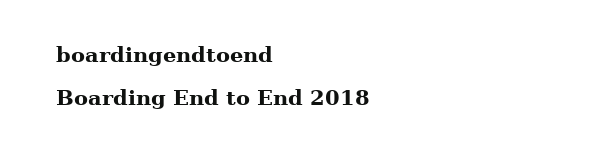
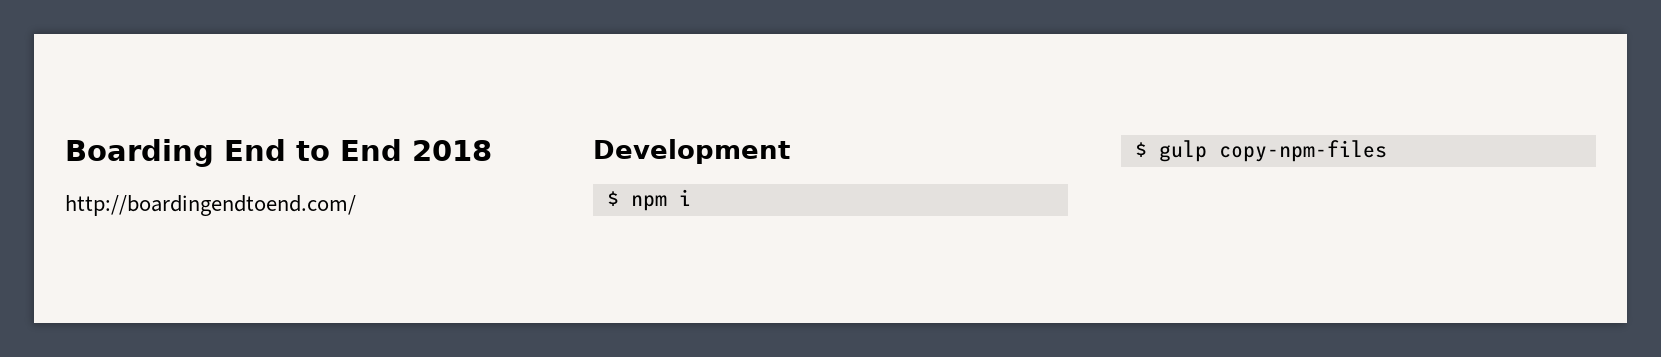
[56,46,273,66] boardingendtoend // -> (65, 153) none
(370, 97) none -> [65,195,356,216] [593,139,790,164] [606,189,691,211] [1134,140,1387,162] // http://boardingendtoend.com/ // Development // $ npm i // $ gulp copy-npm-files

